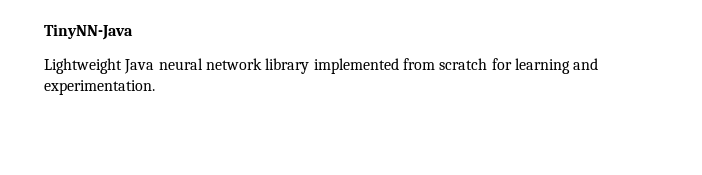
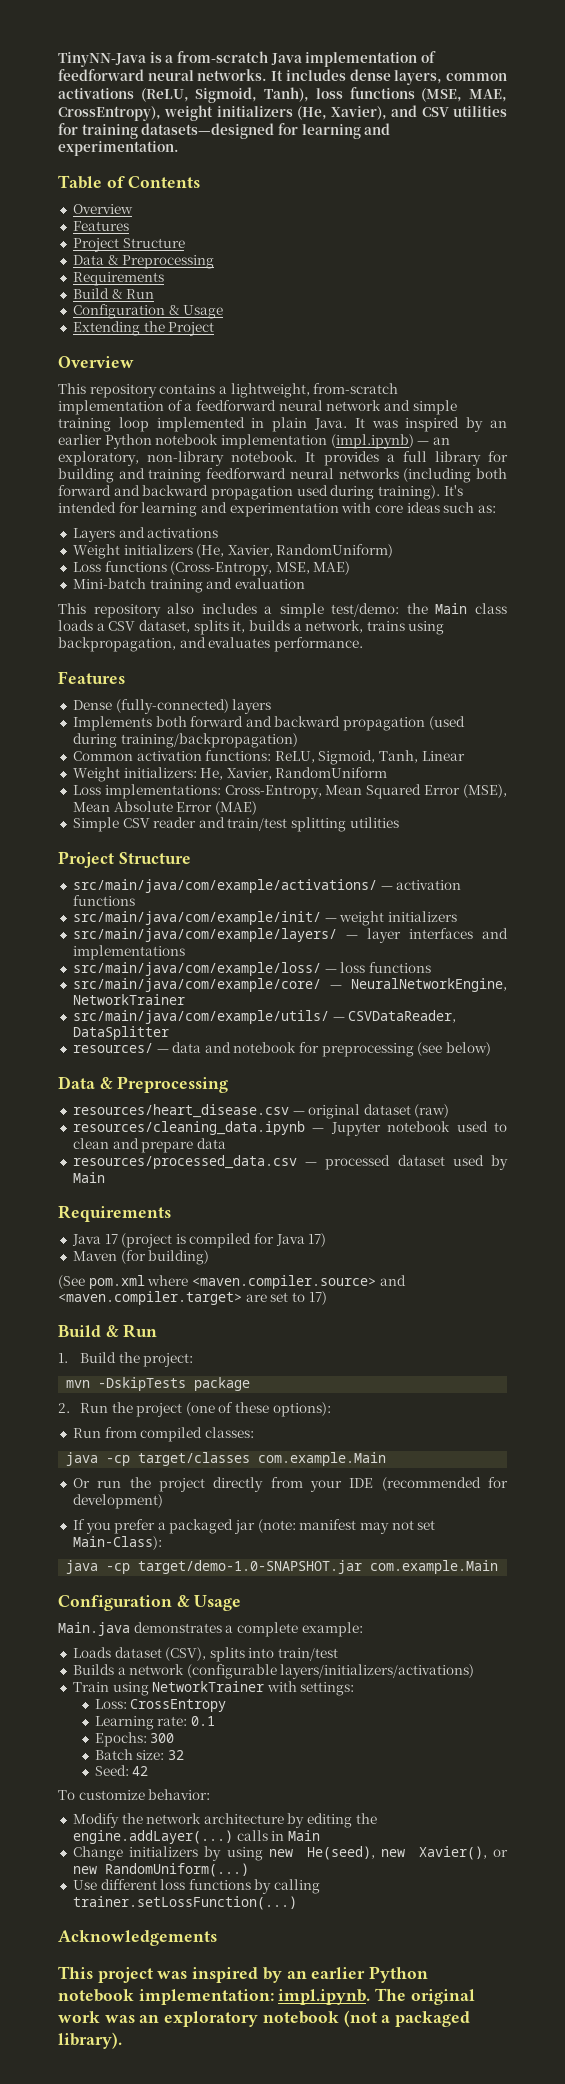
[44,58,599,74] [44,80,155,95] // Lightweight Java neural network library implemented from scratch for learning and experimentation. -> [149,51,436,67] [58,69,508,85] [58,87,508,103] [58,105,507,121] [58,123,391,139] [58,141,179,156] [58,175,201,189] [72,204,133,214] [72,221,129,231] [72,238,185,252] [72,255,215,269] [72,272,164,286] [72,288,155,299] [72,304,224,319] [72,321,215,336] [58,356,134,368] [58,383,399,398] [58,400,457,415] [58,417,508,432] [58,434,450,449] [58,451,508,466] [58,468,508,483] [58,485,463,500] [58,502,496,517] [72,527,219,542] [72,544,394,559] [72,561,351,576] [72,578,305,593] [58,603,507,618] [58,620,445,635] [58,637,363,652] [58,671,125,684] [72,699,272,714] [72,716,465,731] [72,733,298,748] [72,750,465,765] [72,767,388,782] [72,784,507,799] [72,801,257,815] [72,817,399,832] [58,851,191,868] [72,879,462,893] [72,895,135,906] [72,911,457,926] [72,928,509,943] [72,945,185,960] [72,962,431,976] [72,978,507,992] [72,994,185,1005] [72,1010,457,1024] [72,1026,169,1040] [72,1042,492,1057] [58,1076,229,1093] [72,1104,450,1119] [72,1121,507,1136] [72,1138,226,1153] [72,1155,509,1170] [72,1172,105,1183] [58,1205,171,1222] [71,1233,327,1248] [72,1250,210,1265] [58,1275,406,1289] [58,1291,327,1305] [58,1324,158,1338] [58,1352,194,1367] [66,1377,251,1391] [58,1402,331,1417] [72,1427,254,1442] [66,1452,387,1466] [72,1477,508,1492] [72,1494,163,1509] [72,1519,436,1534] [72,1536,162,1550] [66,1560,499,1574] [58,1595,242,1611] [58,1622,363,1637] [72,1647,339,1662] [72,1664,475,1679] [72,1681,355,1696] [94,1699,227,1712] [94,1716,216,1730] [94,1732,175,1747] [94,1749,185,1760] [94,1765,149,1776] [58,1789,211,1800] [72,1813,377,1828] [72,1830,320,1844] [72,1846,508,1861] [72,1863,249,1877] [72,1879,321,1894] [72,1896,297,1910] [58,1930,217,1946] [58,1966,429,1983] [58,1988,475,2005] [58,2010,471,2027] [58,2032,122,2049] is a from-scratch Java implementation of feedforward neural networks. It includes dense layers, common activations (ReLU, Sigmoid, Tanh), loss functions (MSE, MAE, CrossEntropy), weight initializers (He, Xavier), and CSV utilities for training datasets—designed for learning and experimentation. // Table of Contents // Overview // Features // Project Structure // Data & Preprocessing // Requirements // Build & Run // Configuration & Usage // Extending the Project // Overview // This repository contains a lightweight, from-scratch implementation of a feedforward neural network and simple training loop implemented in plain Java. It was inspired by an earlier Python notebook implementation (impl.ipynb) — an exploratory, non-library notebook. It provides a full library for building and training feedforward neural networks (including both forward and backward propagation used during training). It's intended for learning and experimentation with core ideas such as: // Layers and activations // Weight initializers (He, Xavier, RandomUniform) // Loss functions (Cross-Entropy, MSE, MAE) // Mini-batch training and evaluation // This repository also includes a simple test/demo: the Main class loads a CSV dataset, splits it, builds a network, trains using backpropagation, and evaluates performance. // Features // Dense (fully-connected) layers // Implements both forward and backward propagation (used during training/backpropagation) // Common activation functions: ReLU, Sigmoid, Tanh, Linear // Weight initializers: He, Xavier, RandomUniform // Loss implementations: Cross-Entropy, Mean Squared Error (MSE), Mean Absolute Error (MAE) // Simple CSV reader and train/test splitting utilities // Project Structure // src/main/java/com/example/activations/ — activation functions // src/main/java/com/example/init/ — weight initializers // src/main/java/com/example/layers/ — layer interfaces and implementations // src/main/java/com/example/loss/ — loss functions // src/main/java/com/example/core/ — NeuralNetworkEngine, NetworkTrainer // src/main/java/com/example/utils/ — CSVDataReader, DataSplitter // resources/ — data and notebook for preprocessing (see below) // Data & Preprocessing // resources/heart_disease.csv — original dataset (raw) // resources/cleaning_data.ipynb — Jupyter notebook used to clean and prepare data // resources/processed_data.csv — processed dataset used by Main // Requirements // Java 17 (project is compiled for Java 17) // Maven (for building) // (See pom.xml where <maven.compiler.source> and <maven.compiler.target> are set to 17) // Build & Run // 1. Build the project: // mvn -DskipTests package // 2. Run the project (one of these options): // Run from compiled classes: // java -cp target/classes com.example.Main // Or run the project directly from your IDE (recommended for development) // If you prefer a packaged jar (note: manifest may not set Main-Class): // java -cp target/demo-1.0-SNAPSHOT.jar com.example.Main // Configuration & Usage // Main.java demonstrates a complete example: // Loads dataset (CSV), splits into train/test // Builds a network (configurable layers/initializers/activations) // Train using NetworkTrainer with settings: // Loss: CrossEntropy // Learning rate: 0.1 // Epochs: 300 // Batch size: 32 // Seed: 42 // To customize behavior: // Modify the network architecture by editing the engine.addLayer(...) calls in Main // Change initializers by using new He(seed), new Xavier(), or new RandomUniform(...) // Use different loss functions by calling trainer.setLossFunction(...) // Acknowledgements // This project was inspired by an earlier Python notebook implementation: impl.ipynb. The original work was an exploratory notebook (not a packaged library).

